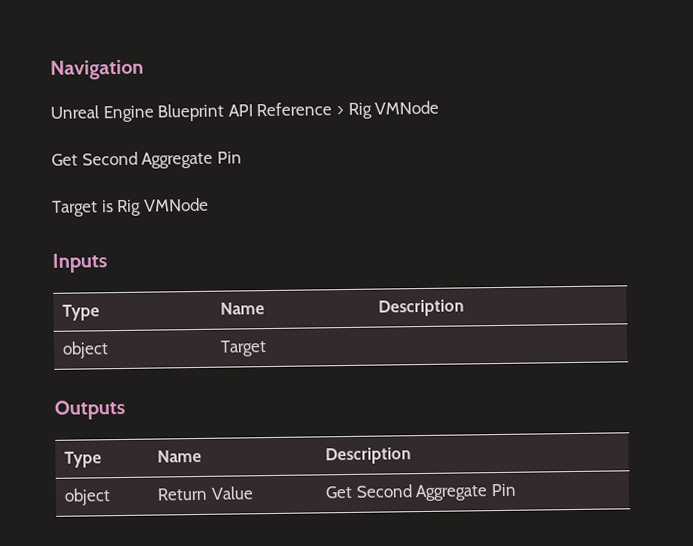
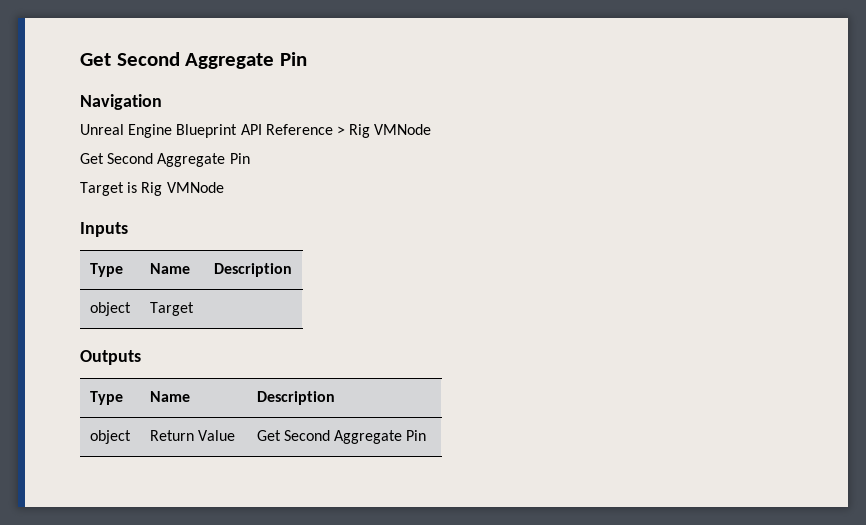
(50, 69) none -> [80,52,308,69] Get Second Aggregate Pin //

